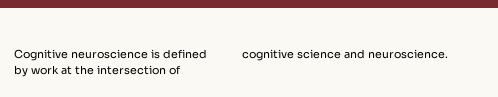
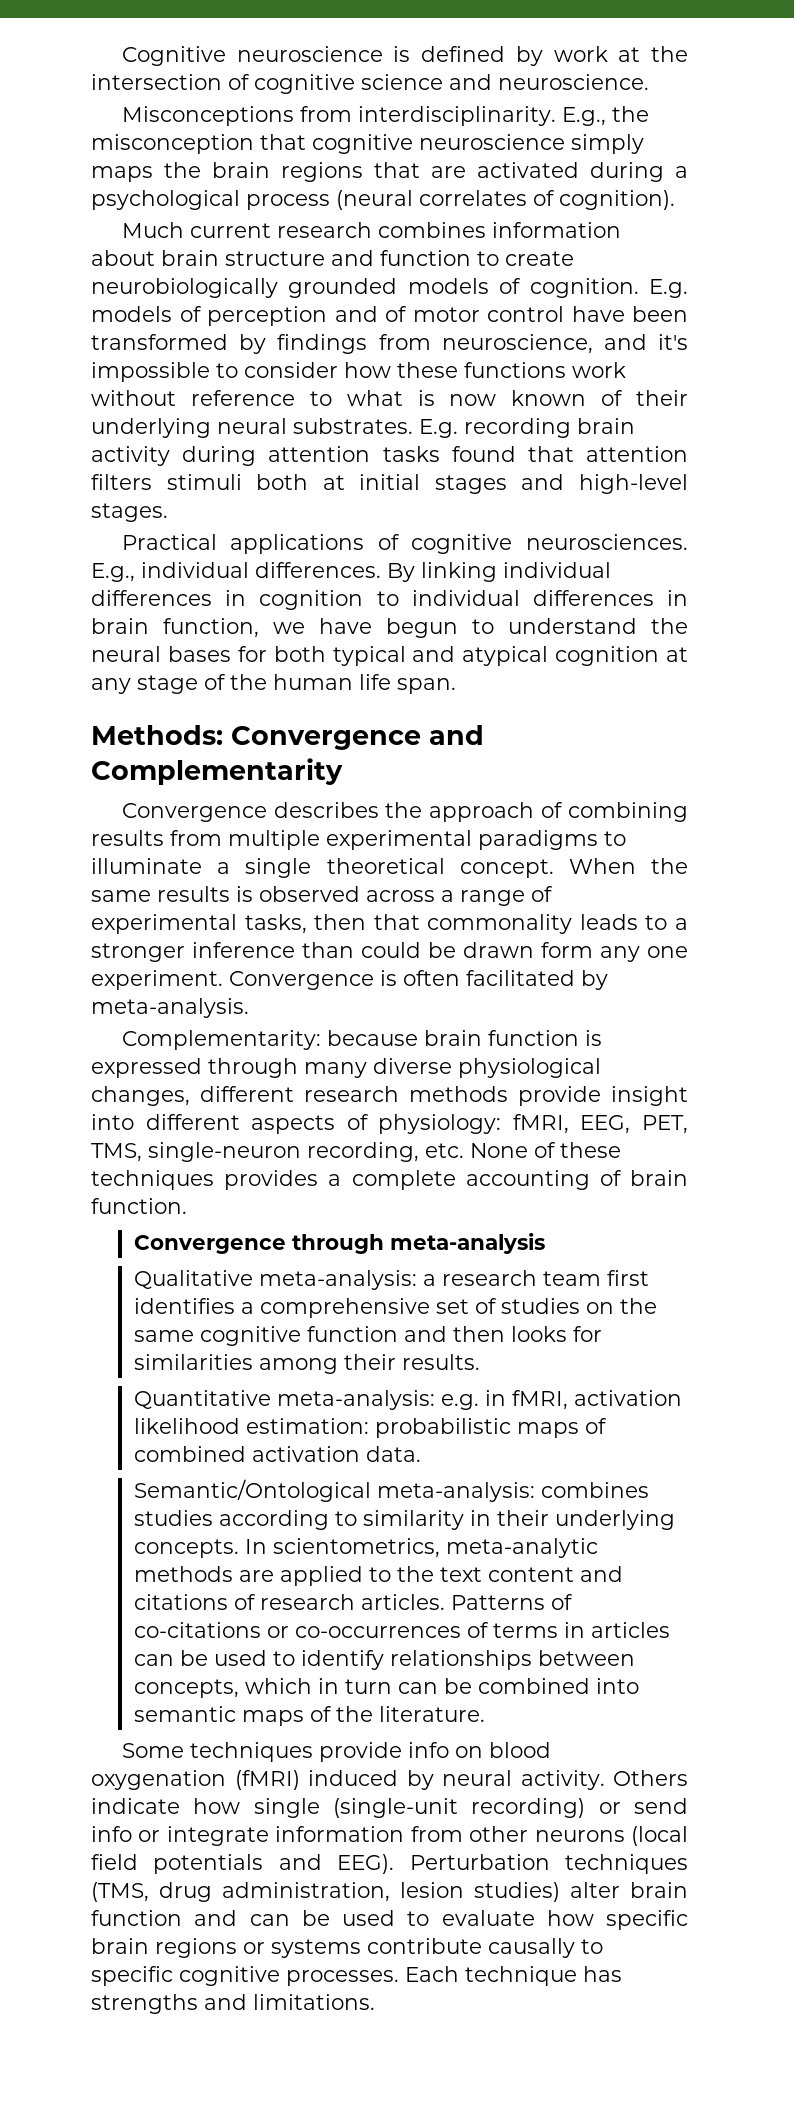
(448, 54) none -> [121,106,649,126] [91,134,644,154] [91,162,688,182] [91,190,675,210] [121,222,621,238] [91,250,574,266] [91,278,688,298] [91,306,688,326] [91,334,688,354] [91,362,626,382] [91,390,688,406] [91,418,635,438] [91,446,689,466] [91,474,688,494] [91,503,168,522] [121,534,689,554] [91,562,611,582] [91,590,688,610] [91,618,688,638] [91,646,688,666] [91,674,456,694] [91,725,484,750] [91,758,343,785] [121,802,689,822] [91,830,626,850] [91,858,688,878] [91,886,553,906] [91,914,688,934] [91,942,688,962] [91,970,608,990] [91,998,249,1018] [121,1030,602,1050] [91,1058,601,1078] [91,1086,688,1106] [91,1114,688,1134] [91,1142,621,1162] [91,1170,688,1190] [91,1198,187,1214] [133,1233,545,1254] [133,1270,649,1290] [133,1298,657,1318] [133,1326,602,1346] [133,1354,480,1374] [133,1390,682,1410] [133,1418,607,1438] [133,1446,421,1462] [133,1479,649,1502] [133,1510,675,1530] [133,1538,598,1558] [133,1566,623,1586] [133,1594,573,1610] [133,1622,670,1638] [133,1650,635,1670] [133,1678,639,1698] [133,1706,485,1726] [121,1742,551,1762] [91,1770,688,1790] [91,1798,688,1818] [91,1826,689,1846] [91,1854,688,1874] [91,1882,688,1902] [91,1910,688,1930] [91,1938,603,1958] [91,1966,622,1986] [91,1994,375,2014] // Misconceptions from interdisciplinarity. E.g., the misconception that cognitive neuroscience simply maps the brain regions that are activated during a psychological process (neural correlates of cognition). // Much current research combines information about brain structure and function to create neurobiologically grounded models of cognition. E.g. models of perception and of motor control have been transformed by findings from neuroscience, and it's impossible to consider how these functions work without reference to what is now known of their underlying neural substrates. E.g. recording brain activity during attention tasks found that attention filters stimuli both at initial stages and high-level stages. // Practical applications of cognitive neurosciences. E.g., individual differences. By linking individual differences in cognition to individual differences in brain function, we have begun to understand the neural bases for both typical and atypical cognition at any stage of the human life span. // Methods: Convergence and Complementarity // Convergence describes the approach of combining results from multiple experimental paradigms to illuminate a single theoretical concept. When the same results is observed across a range of experimental tasks, then that commonality leads to a stronger inference than could be drawn form any one experiment. Convergence is often facilitated by meta-analysis. // Complementarity: because brain function is expressed through many diverse physiological changes, different research methods provide insight into different aspects of physiology: fMRI, EEG, PET, TMS, single-neuron recording, etc. None of these techniques provides a complete accounting of brain function. // Convergence through meta-analysis // Qualitative meta-analysis: a research team first identifies a comprehensive set of studies on the same cognitive function and then looks for similarities among their results. // Quantitative meta-analysis: e.g. in fMRI, activation likelihood estimation: probabilistic maps of combined activation data. // Semantic/Ontological meta-analysis: combines studies according to similarity in their underlying concepts. In scientometrics, meta-analytic methods are applied to the text content and citations of research articles. Patterns of co-citations or co-occurrences of terms in articles can be used to identify relationships between concepts, which in turn can be combined into semantic maps of the literature. // Some techniques provide info on blood oxygenation (fMRI) induced by neural activity. Others indicate how single (single-unit recording) or send info or integrate information from other neurons (local field potentials and EEG). Perturbation techniques (TMS, drug administration, lesion studies) alter brain function and can be used to evaluate how specific brain regions or systems contribute causally to specific cognitive processes. Each technique has strengths and limitations.

